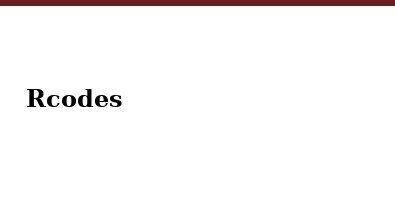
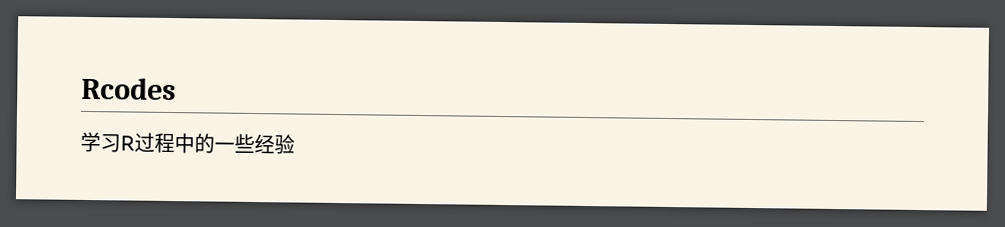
(123, 98) none -> [80,131,295,155] // 学习R过程中的一些经验

